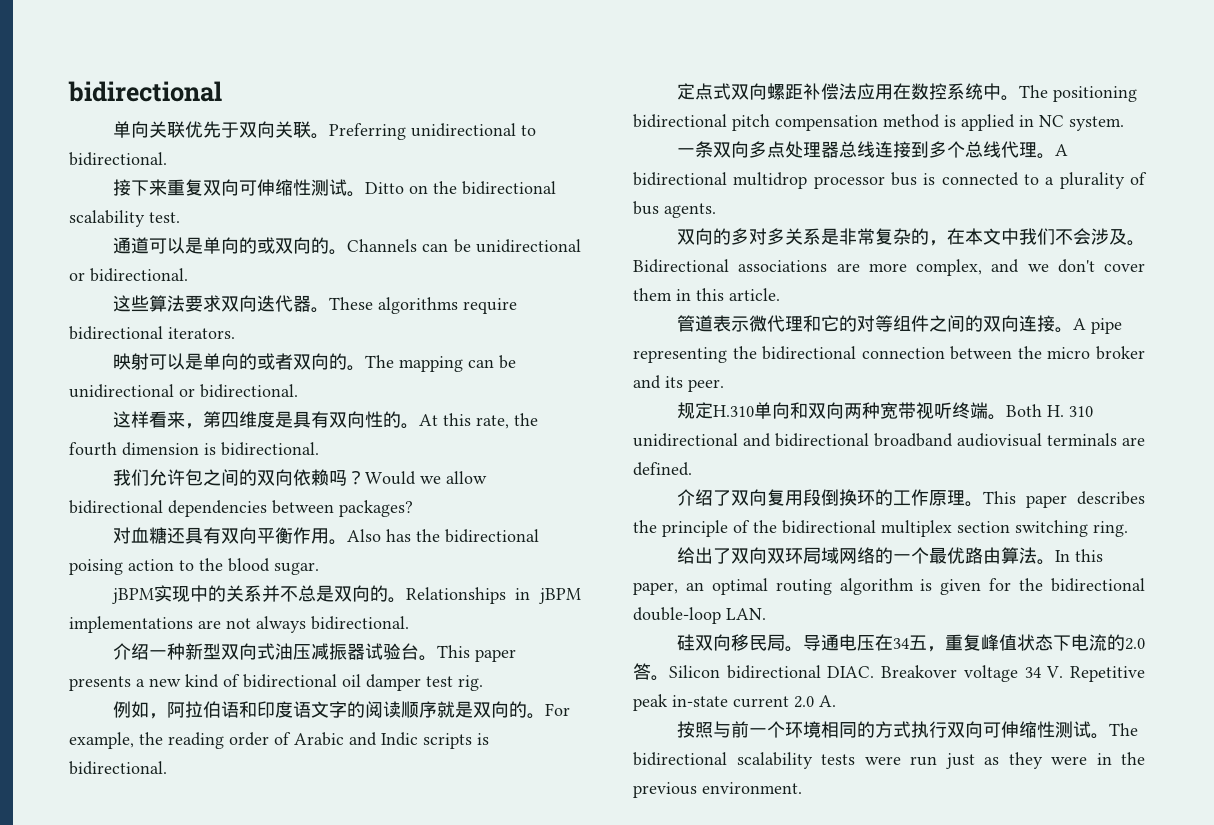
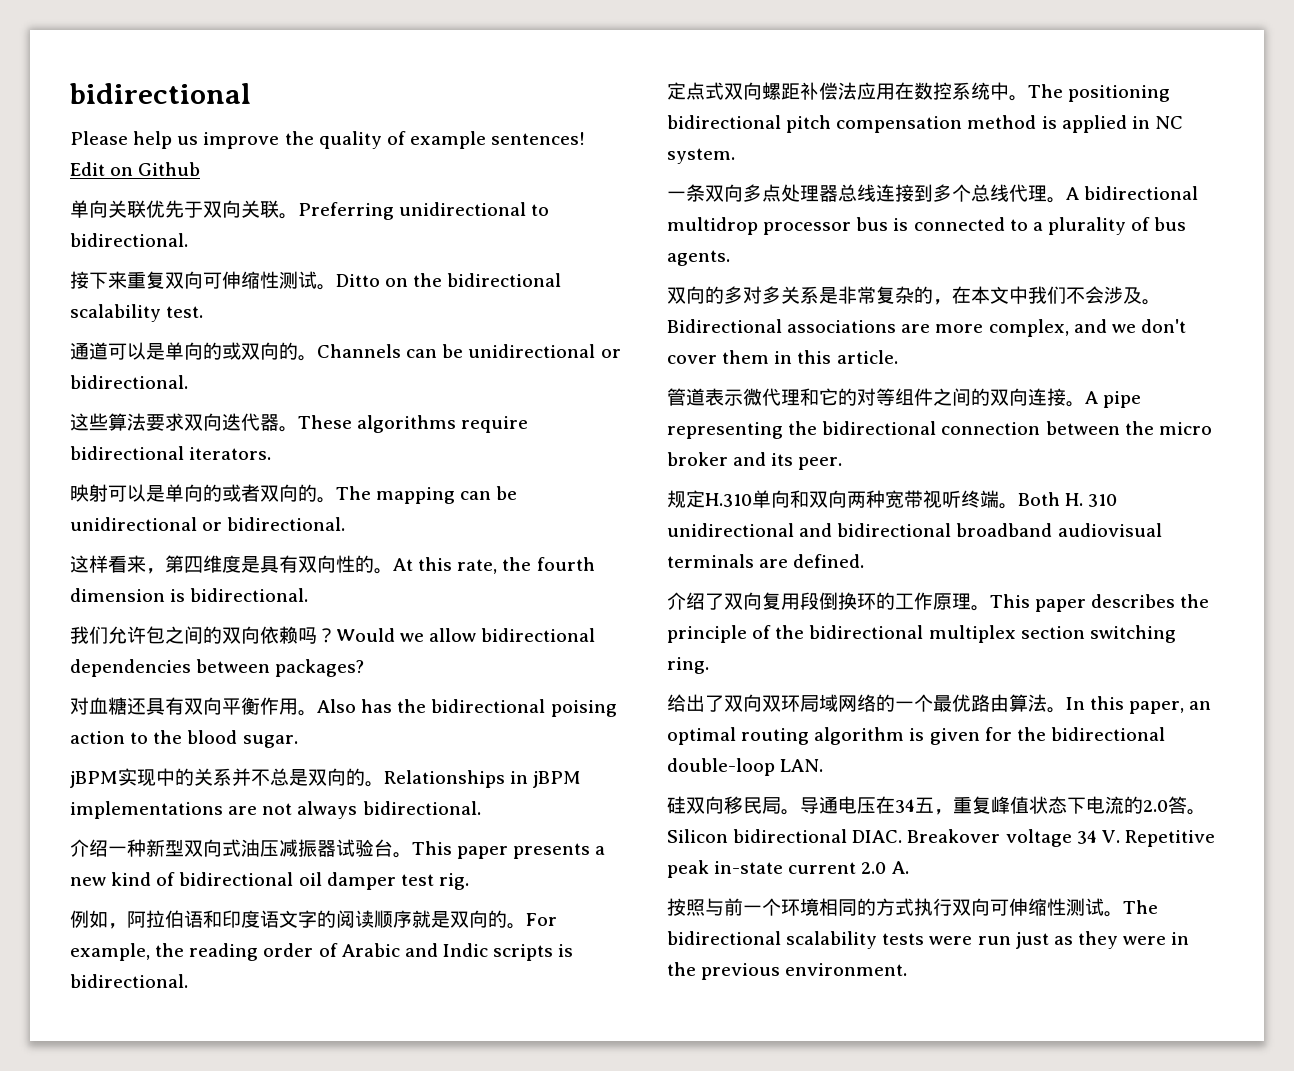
[68,81,222,102] bidirectional -> [70,83,251,104] [70,131,586,149] [70,162,201,176] bidirectional // Please help us improve the quality of example sentences! Edit on Github

